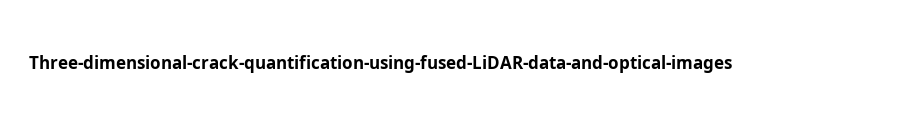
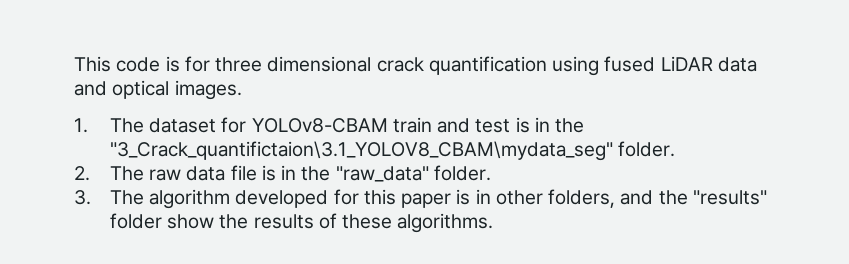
[29,55,732,73] Three-dimensional-crack-quantification-using-fused-LiDAR-data-and-optical-images -> [74,56,757,76] [74,80,242,100] [74,117,585,133] [109,141,676,161] [74,165,491,182] [74,189,767,209] [109,213,494,233] This code is for three dimensional crack quantification using fused LiDAR data and optical images. // 1. The dataset for YOLOv8-CBAM train and test is in the "3_Crack_quantifictaion\3.1_YOLOV8_CBAM\mydata_seg" folder. // 2. The raw data file is in the "raw_data" folder. // 3. The algorithm developed for this paper is in other folders, and the "results" folder show the results of these algorithms.

